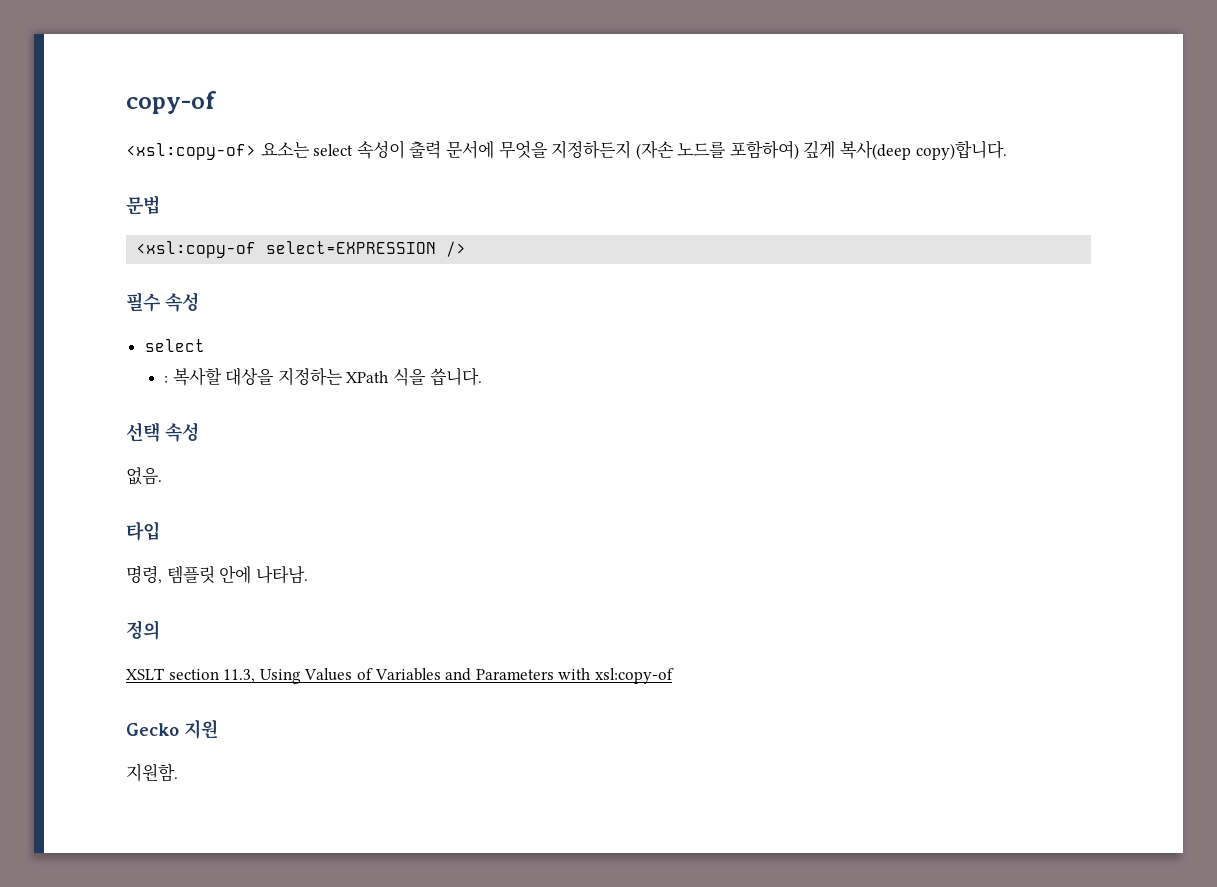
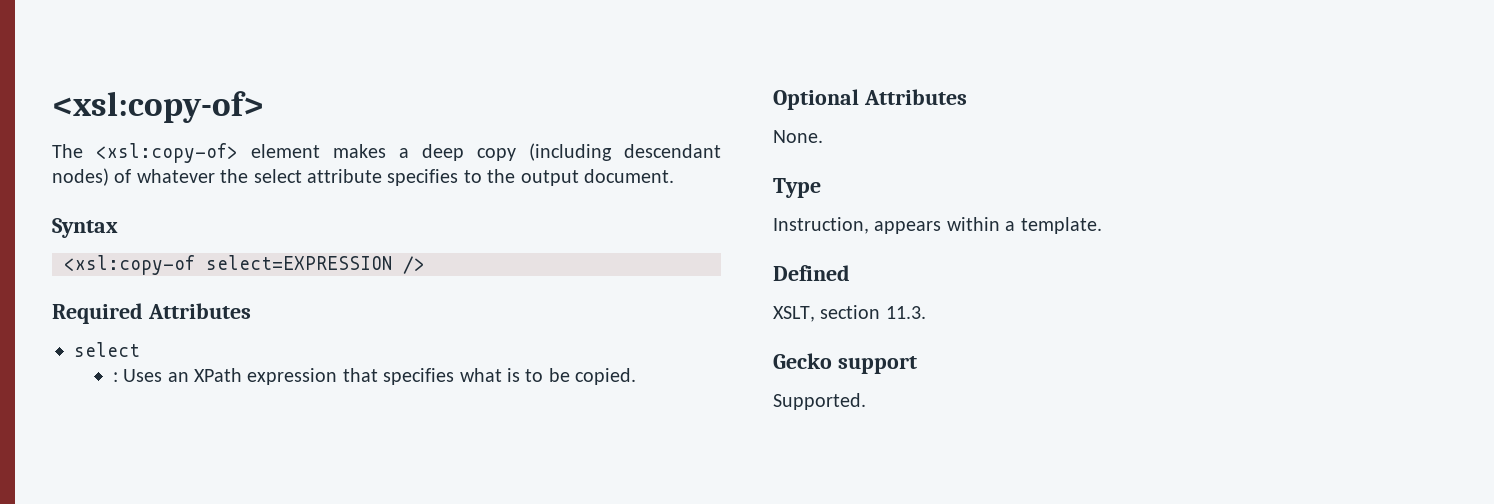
[126,91,216,114] [126,140,1007,160] [126,195,160,215] copy-of // <xsl:copy-of> 요소는 select 속성이 출력 문서에 무엇을 지정하든지 (자손 노드를 포함하여) 깊게 복사(deep copy)합니다. // 문법 -> [52,91,264,123] [52,143,721,163] [52,168,674,186] [52,218,118,238] <xsl:copy-of> // The <xsl:copy-of> element makes a deep copy (including descendant nodes) of whatever the select attribute specifies to the output document. // Syntax
[126,292,199,312] 필수 속성 -> [52,303,251,324] Required Attributes
[172,367,482,386] [126,422,199,442] [126,467,162,485] [126,521,160,541] [126,565,308,584] [126,620,160,640] [126,668,674,684] 복사할 대상을 지정하는 XPath 식을 씁니다. // 선택 속성 // 없음. // 타입 // 명령, 템플릿 안에 나타남. // 정의 // XSLT section 11.3, Using Values of Variables and Parameters with xsl:copy-of -> [123,368,637,385] [773,89,967,110] [773,130,823,143] [773,178,821,198] [773,217,1102,234] [773,265,850,281] [773,305,926,322] Uses an XPath expression that specifies what is to be copied. // Optional Attributes // None. // Type // Instruction, appears within a template. // Defined // XSLT, section 11.3.
[184,719,218,739] [126,763,178,782] 지원 // 지원함. -> [837,356,917,374] [773,393,866,410] support // Supported.

